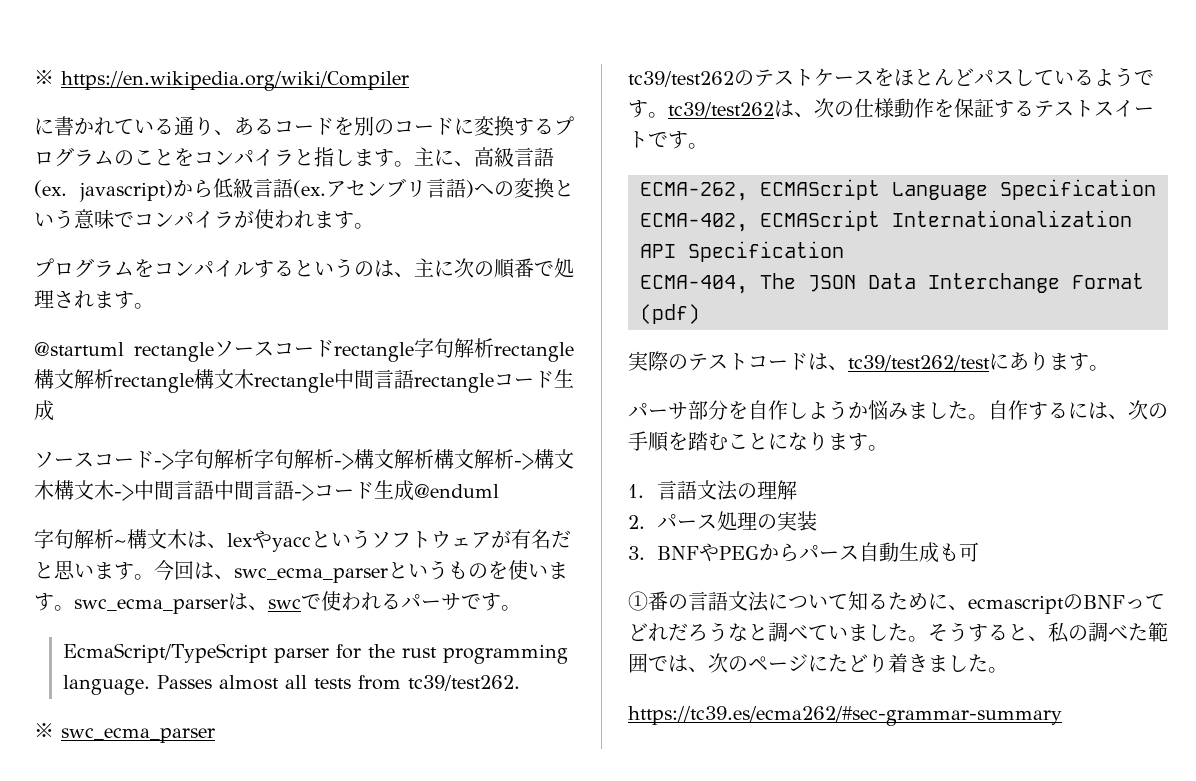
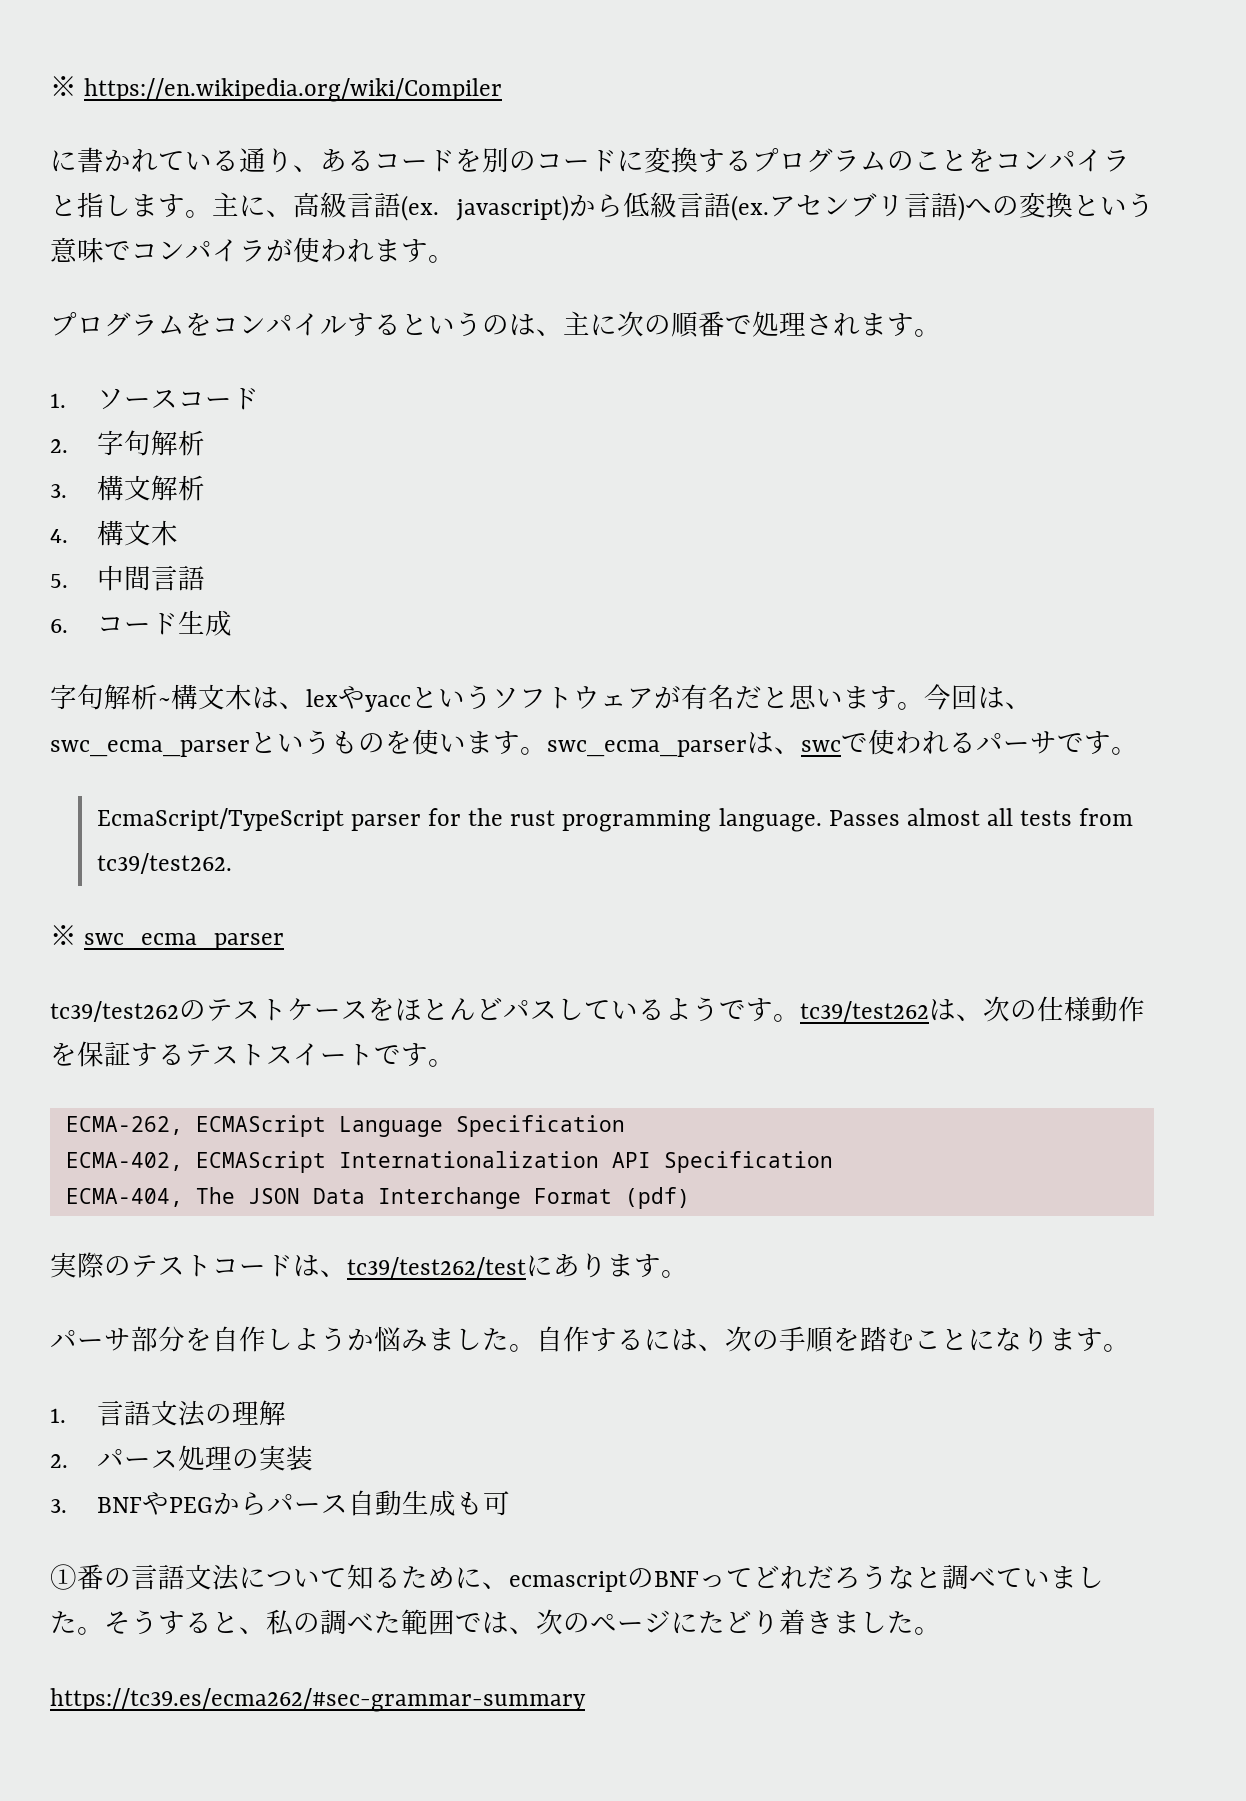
[34,338,574,362] [34,369,574,393] [34,400,54,421] [34,449,574,470] [34,480,499,501] @startuml rectangleソースコードrectangle字句解析rectangle構文解析rectangle構文木rectangle中間言語rectangleコード生成 // ソースコード->字句解析字句解析->構文解析構文解析->構文木構文木->中間言語中間言語->コード生成@enduml -> [50,388,259,410] [50,430,205,456] [50,475,205,501] [50,520,178,546] [50,565,205,591] [50,610,232,636] 1.ソースコード // 2.字句解析 // 3.構文解析 // 4.構文木 // 5.中間言語 // 6.コード生成

